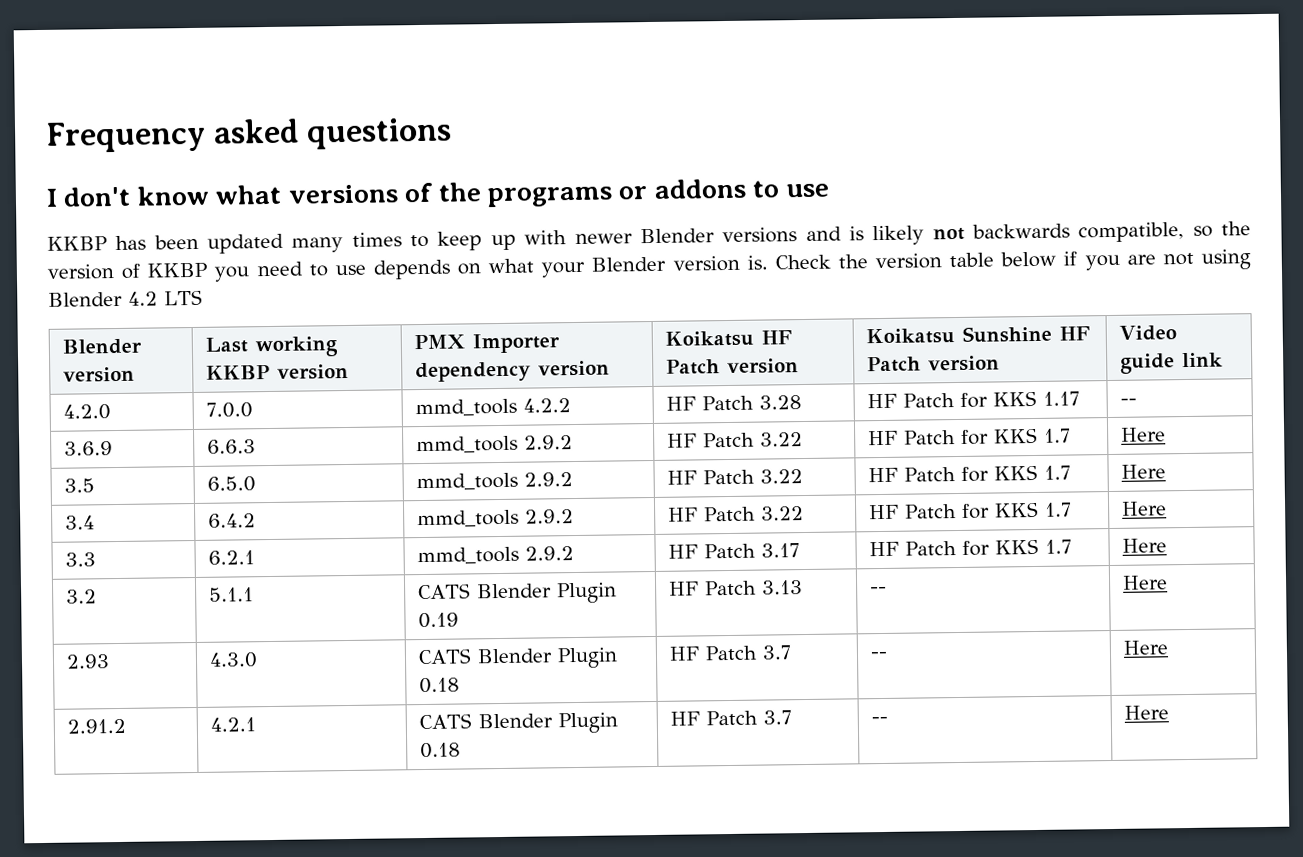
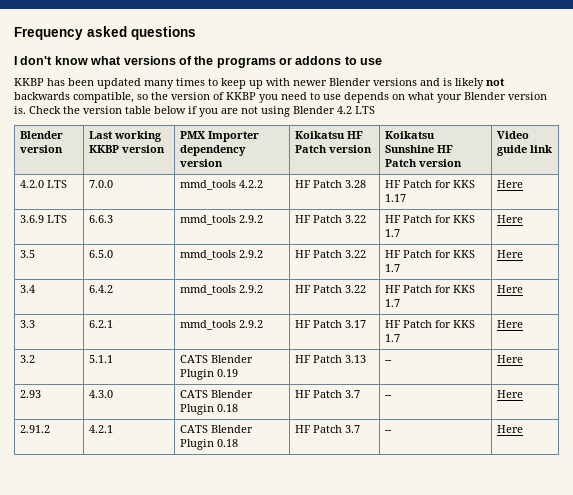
(111, 412) none -> [47,180,68,188] LTS
[1119,398,1137,405] -- -> [497,180,524,188] Here
(113, 448) none -> [47,215,68,223] LTS

